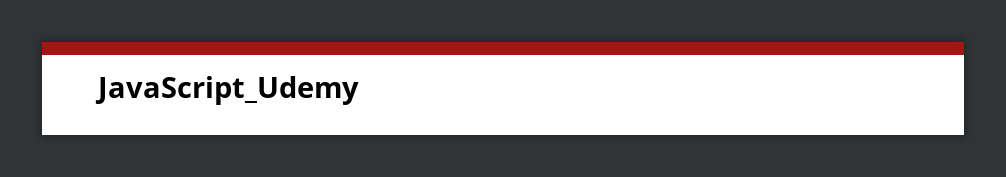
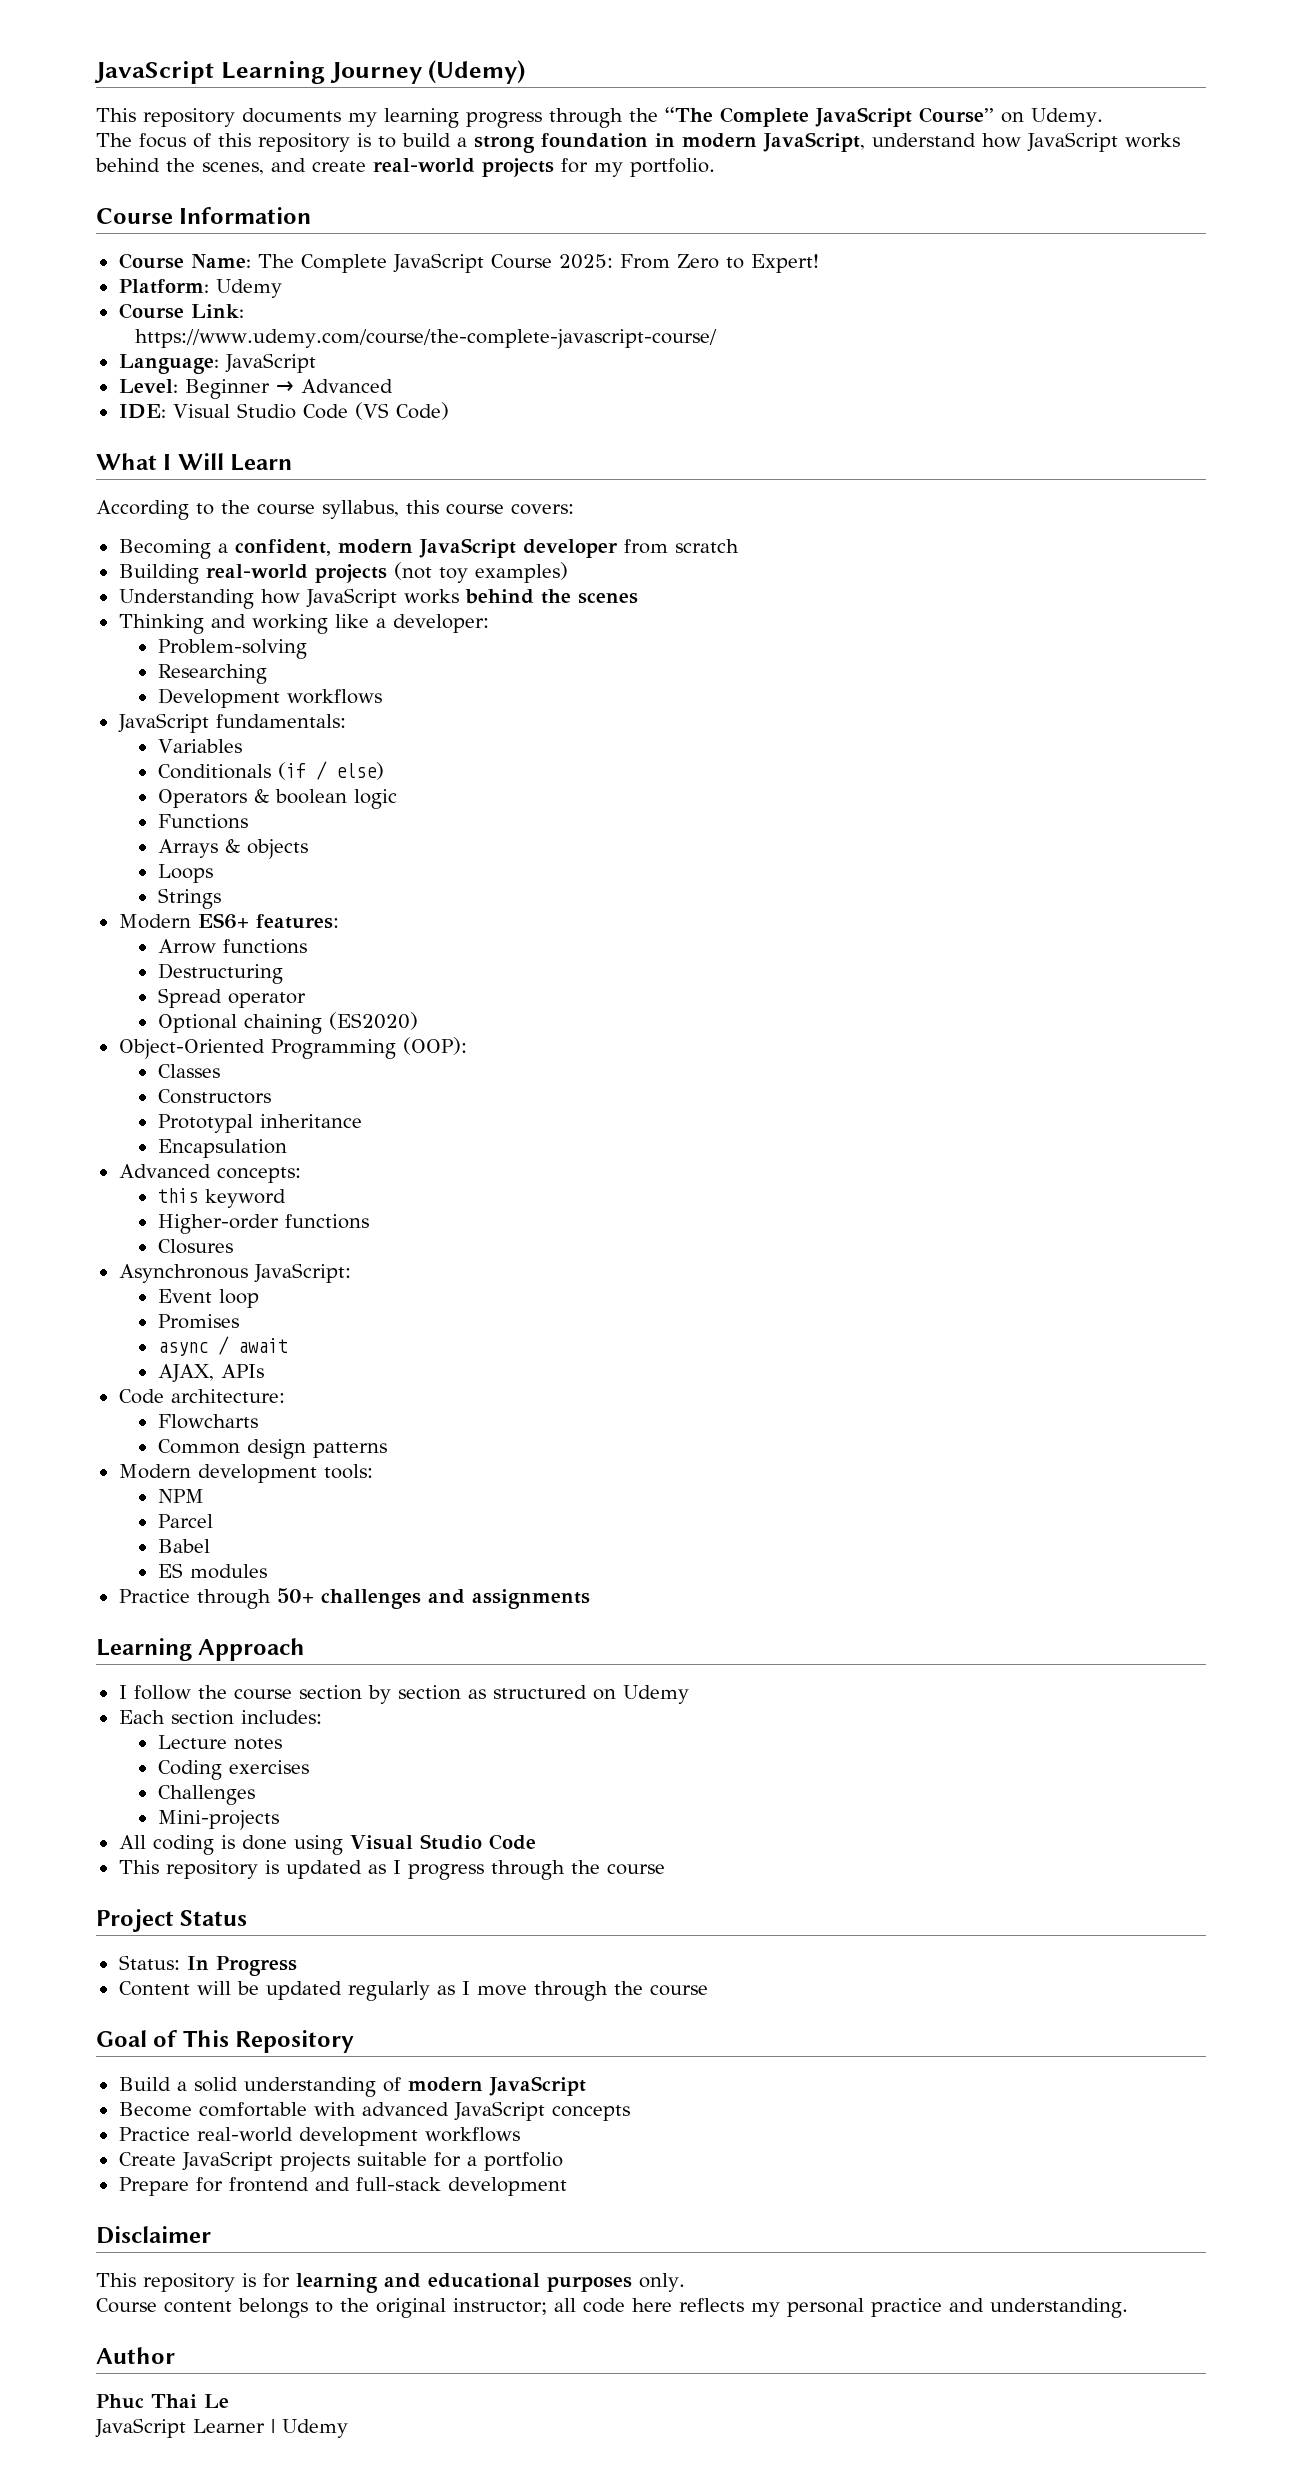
[95,76,359,105] JavaScript_Udemy -> [94,60,526,84] [96,107,1103,128] [96,132,1180,153] [95,158,715,177] [96,207,312,224] [118,253,819,273] [118,279,282,298] [118,303,244,319] [135,329,718,349] [118,353,316,374] [118,379,393,399] [118,402,449,420] [96,453,293,471] [96,500,574,520] [118,538,739,559] [118,562,568,584] [118,588,638,609] [118,614,489,634] [157,639,307,659] [157,664,267,684] [157,688,382,708] [117,713,346,733] [157,739,242,753] [157,761,384,780] [157,788,397,809] [157,814,248,829] [157,838,308,859] [157,864,213,883] [157,888,221,909] [118,913,339,929] [157,939,307,954] [157,963,283,984] [157,988,306,1008] [157,1012,418,1034] [118,1037,467,1059] [157,1064,220,1078] [157,1089,271,1104] [157,1114,362,1133] [157,1139,287,1158] [118,1164,301,1183] [157,1188,286,1208] [157,1214,369,1234] [157,1239,233,1254] [118,1263,351,1283] [157,1289,259,1308] [157,1314,239,1329] [157,1336,288,1356] [157,1364,264,1383] [118,1389,285,1404] [157,1414,258,1429] [157,1439,387,1459] [118,1464,373,1483] [157,1489,204,1503] [157,1514,213,1528] [157,1539,210,1553] [157,1563,267,1579] [118,1588,590,1609] [96,1638,306,1661] [118,1685,689,1704] [118,1710,322,1725] [157,1735,282,1750] [157,1760,309,1780] [157,1785,255,1805] [157,1810,279,1830] [118,1834,536,1855] [118,1860,665,1880] [96,1909,248,1932] [118,1955,297,1976] [118,1981,708,2001] [96,2030,355,2053] [118,2076,586,2097] [118,2101,630,2121] [118,2127,520,2146] [118,2151,563,2172] [118,2177,567,2196] [96,2226,211,2244] [96,2273,685,2293] [96,2298,1128,2318] [96,2347,175,2364] [96,2394,229,2409] [95,2418,348,2438] JavaScript Learning Journey (Udemy) // This repository documents my learning progress through the “The Complete JavaScript Course” on Udemy. // The focus of this repository is to build a strong foundation in modern JavaScript, understand how JavaScript works behind the scenes, and create real-world projects for my portfolio. // Course Information // Course Name: The Complete JavaScript Course 2025: From Zero to Expert! // Platform: Udemy // Course Link: // https://www.udemy.com/course/the-complete-javascript-course/ // Language: JavaScript // Level: Beginner → Advanced // IDE: Visual Studio Code (VS Code) // What I Will Learn // According to the course syllabus, this course covers: // Becoming a confident, modern JavaScript developer from scratch // Building real-world projects (not toy examples) // Understanding how JavaScript works behind the scenes // Thinking and working like a developer: // Problem-solving // Researching // Development workflows // JavaScript fundamentals: // Variables // Conditionals (if / else) // Operators & boolean logic // Functions // Arrays & objects // Loops // Strings // Modern ES6+ features: // Arrow functions // Destructuring // Spread operator // Optional chaining (ES2020) // Object-Oriented Programming (OOP): // Classes // Constructors // Prototypal inheritance // Encapsulation // Advanced concepts: // this keyword // Higher-order functions // Closures // Asynchronous JavaScript: // Event loop // Promises // async / await // AJAX, APIs // Code architecture: // Flowcharts // Common design patterns // Modern development tools: // NPM // Parcel // Babel // ES modules // Practice through 50+ challenges and assignments // Learning Approach // I follow the course section by section as structured on Udemy // Each section includes: // Lecture notes // Coding exercises // Challenges // Mini-projects // All coding is done using Visual Studio Code // This repository is updated as I progress through the course // Project Status // Status: In Progress // Content will be updated regularly as I move through the course // Goal of This Repository // Build a solid understanding of modern JavaScript // Become comfortable with advanced JavaScript concepts // Practice real-world development workflows // Create JavaScript projects suitable for a portfolio // Prepare for frontend and full-stack development // Disclaimer // This repository is for learning and educational purposes only. // Course content belongs to the original instructor; all code here reflects my personal practice and understanding. // Author // Phuc Thai Le // JavaScript Learner | Udemy

